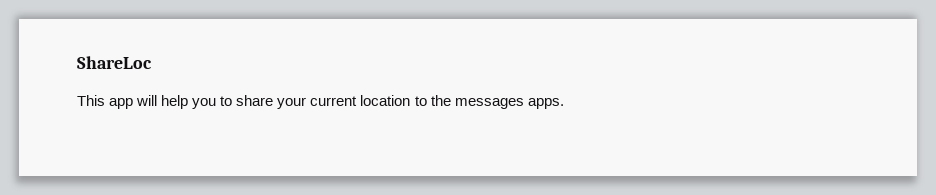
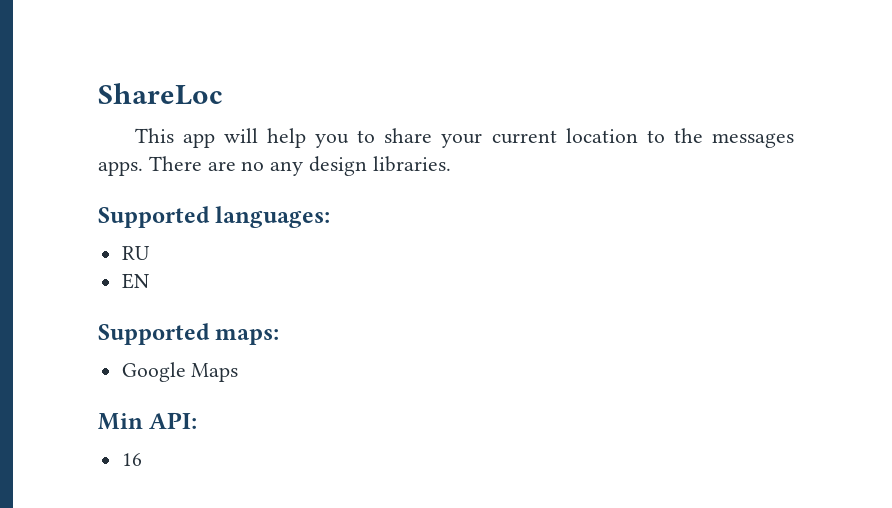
(564, 103) none -> [148,156,451,176] [98,206,331,228] [121,246,150,260] [121,273,149,289] [98,323,280,345] [121,362,239,382] [98,412,198,430] [121,453,142,466] There are no any design libraries. // Supported languages: // RU // EN // Supported maps: // Google Maps // Min API: // 16

